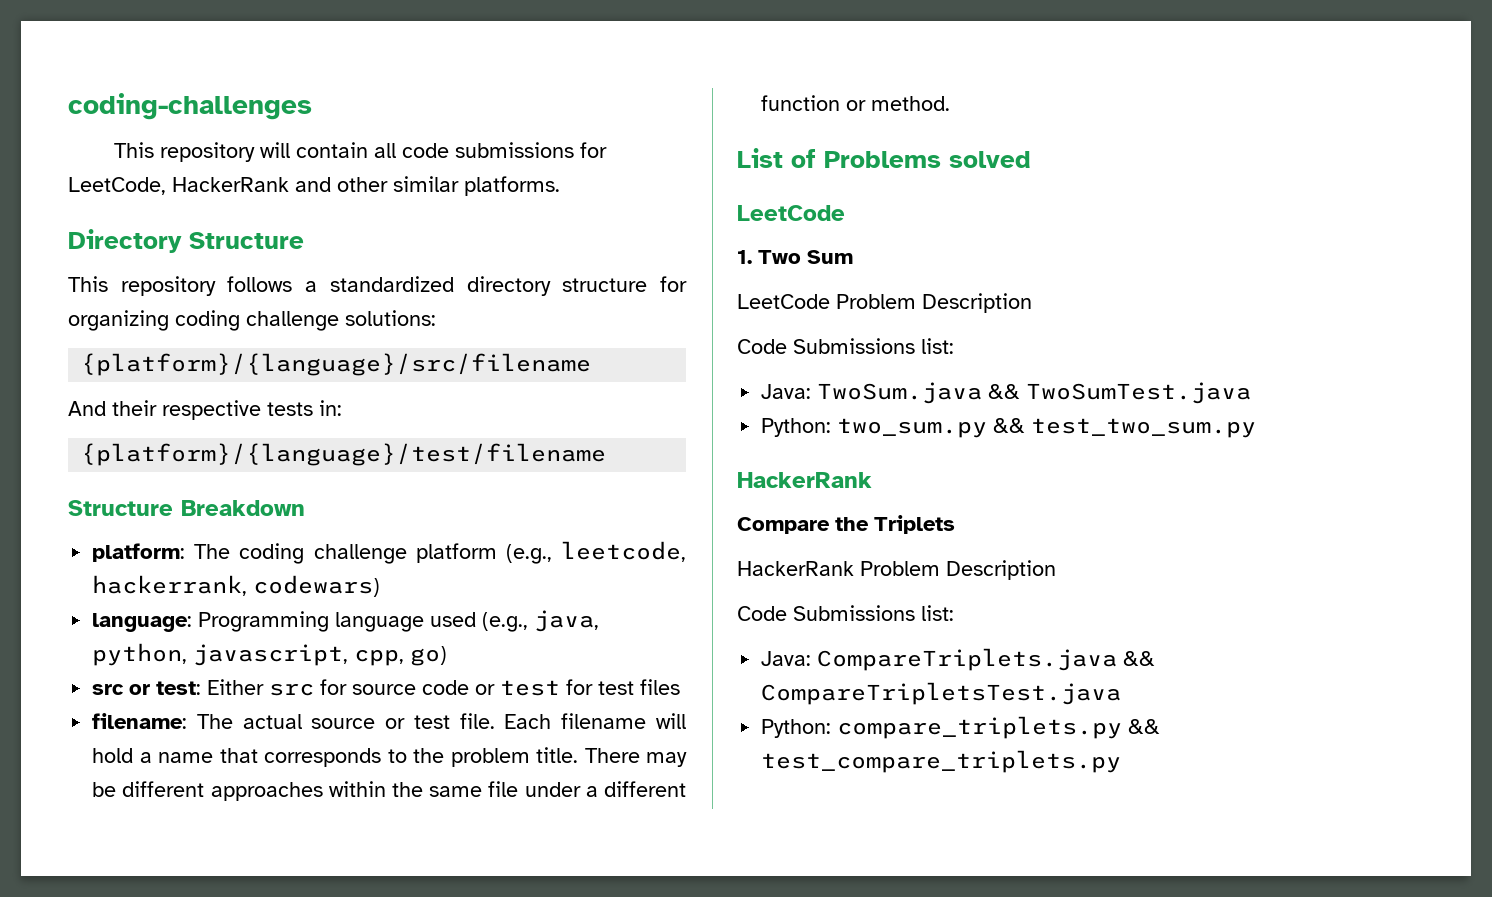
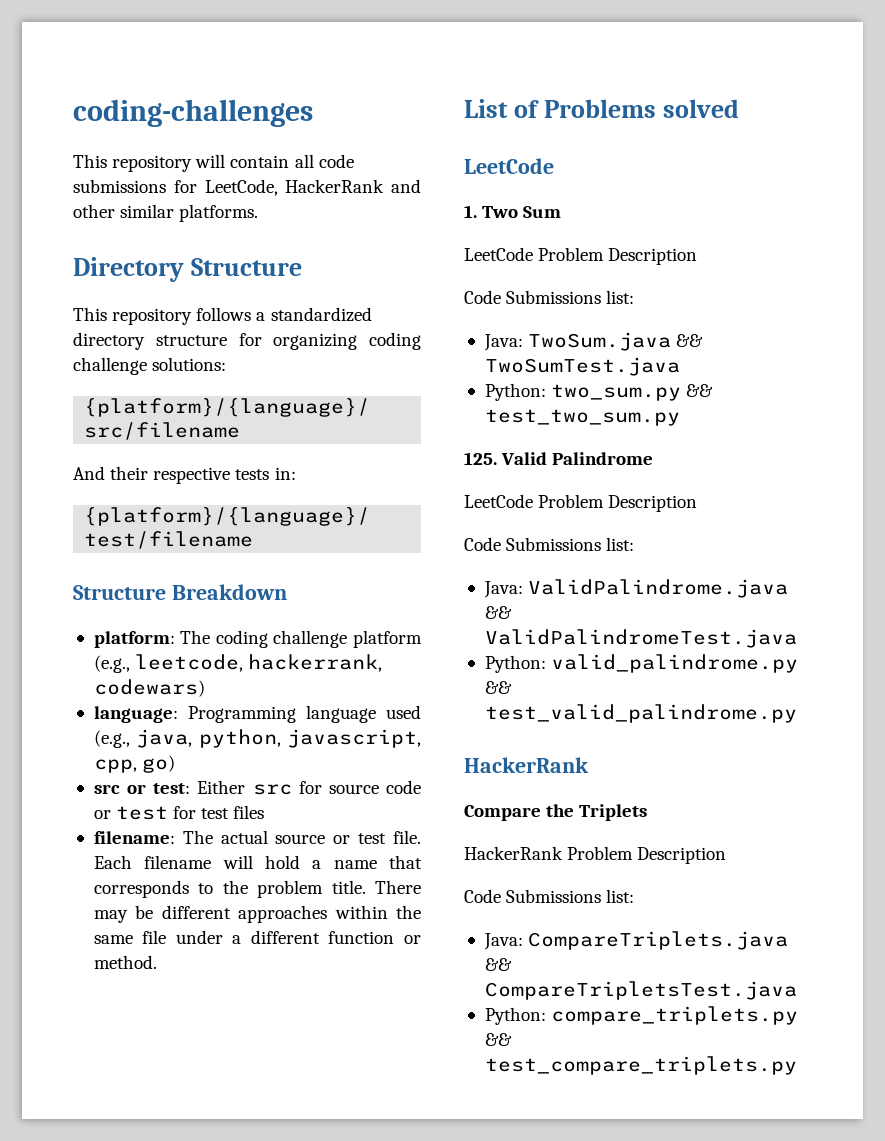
(1257, 428) none -> [464,452,654,465] [464,494,698,512] [464,537,635,551] [483,579,789,598] [484,606,512,619] [484,629,797,648] [484,654,799,673] [484,681,512,694] [484,704,797,723] // 125. Valid Palindrome // LeetCode Problem Description // Code Submissions list: // Java: ValidPalindrome.java && ValidPalindromeTest.java // Python: valid_palindrome.py && test_valid_palindrome.py

